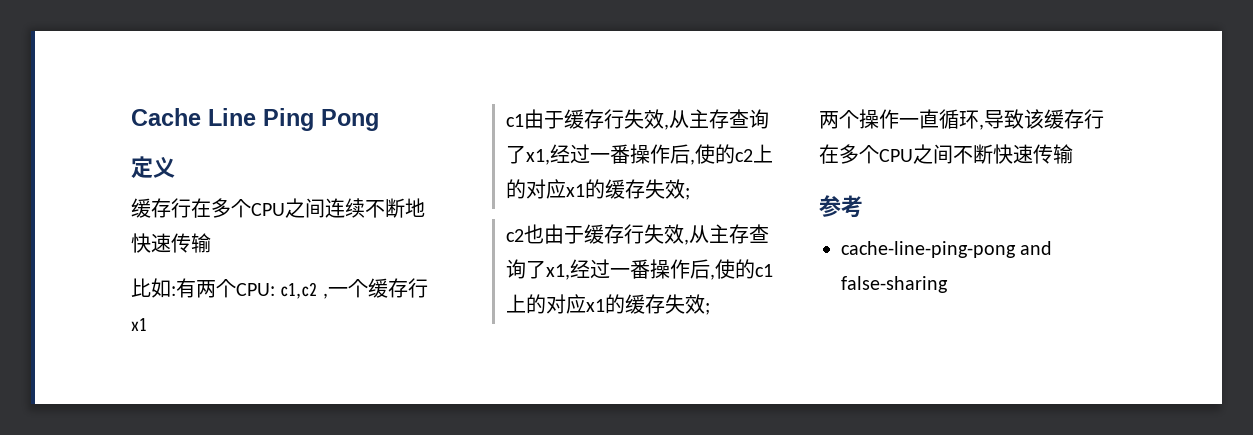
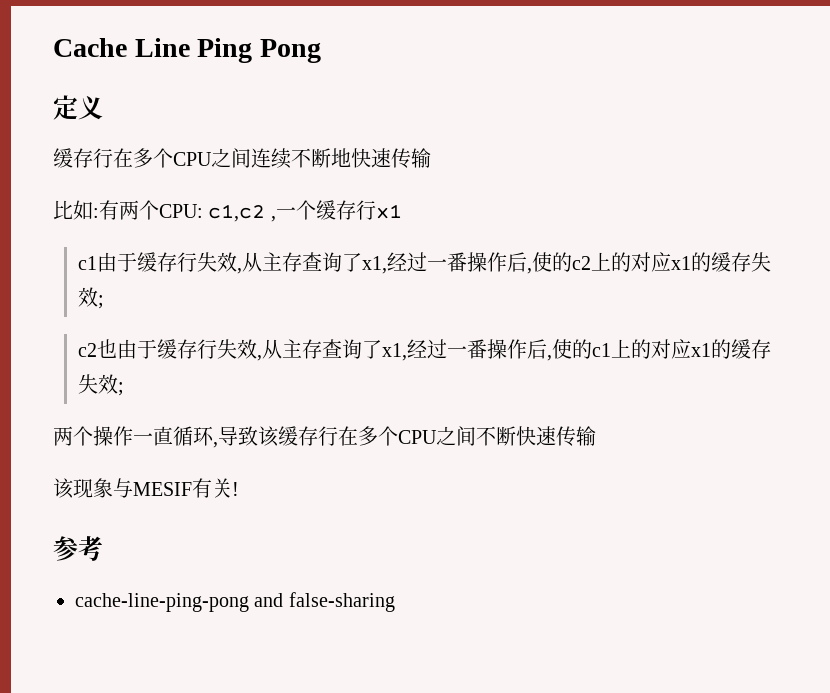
(1073, 154) none -> [53,478,239,499] // 该现象与MESIF有关!

